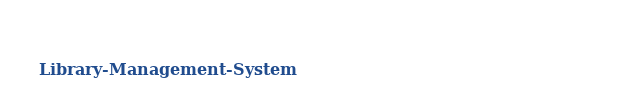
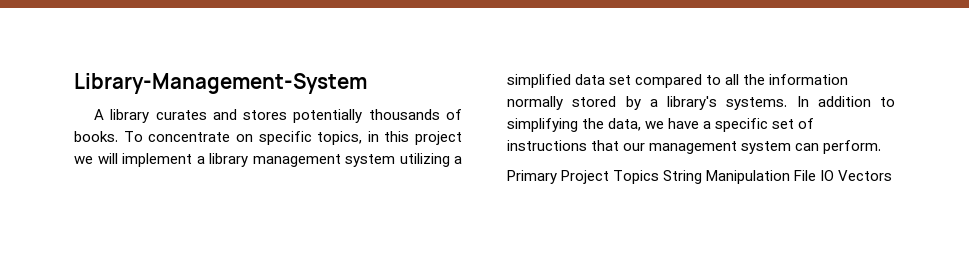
(297, 70) none -> [94,109,463,123] [74,131,462,145] [74,153,462,167] [507,74,849,88] [507,96,895,110] [507,118,815,132] [507,140,882,154] [507,170,893,184] // A library curates and stores potentially thousands of books. To concentrate on specific topics, in this project we will implement a library management system utilizing a simplified data set compared to all the information normally stored by a library's systems. In addition to simplifying the data, we have a specific set of instructions that our management system can perform. // Primary Project Topics String Manipulation File IO Vectors

